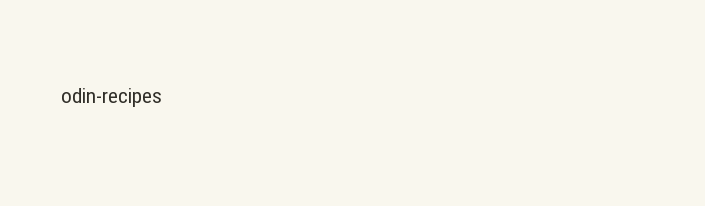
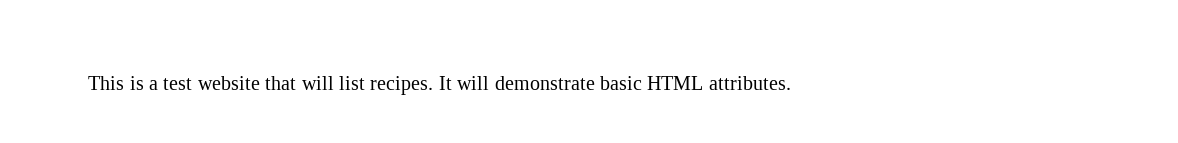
[61,88,162,107] odin-recipes -> [88,76,791,95] This is a test website that will list recipes. It will demonstrate basic HTML attributes.

